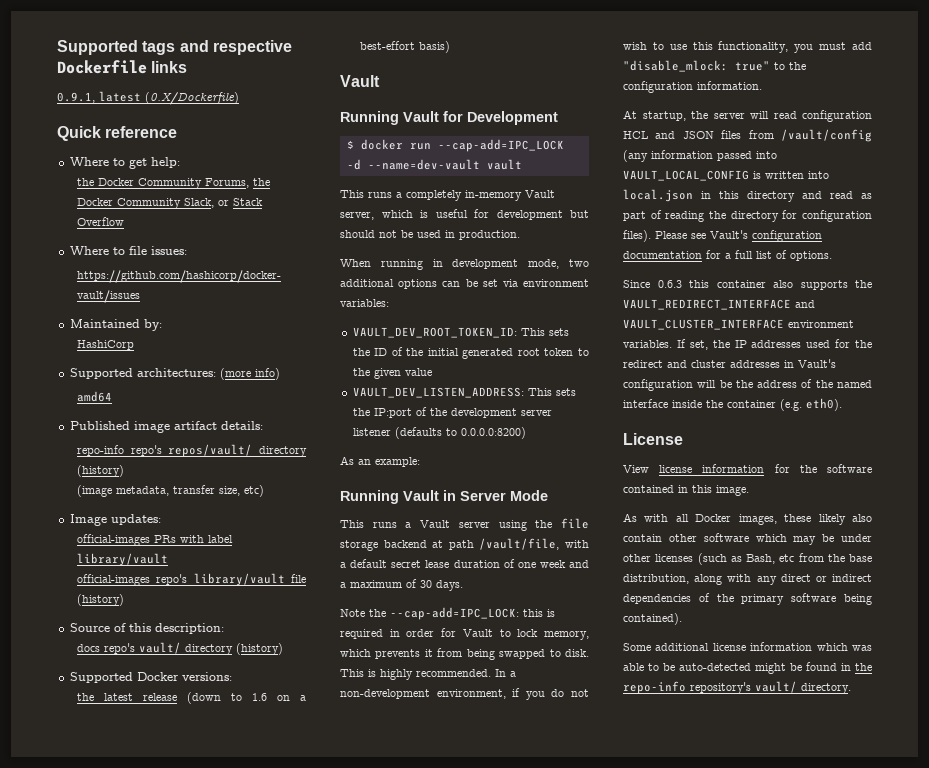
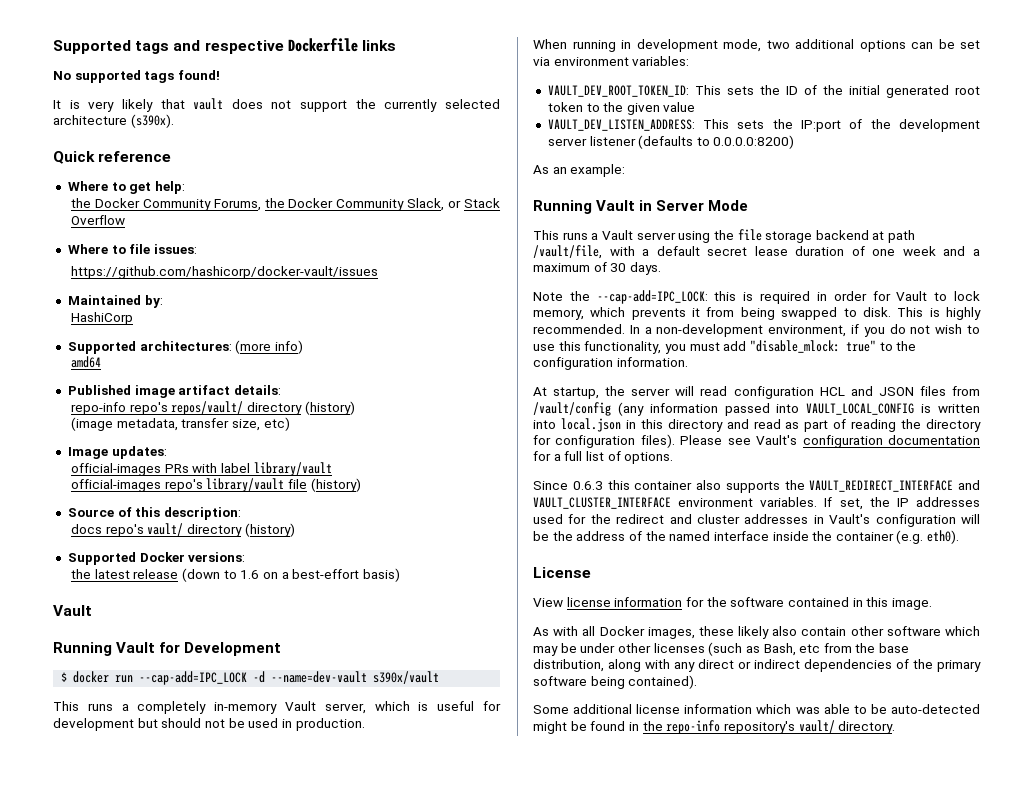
[57,91,239,105] 0.9.1, latest (0.X/Dockerfile) -> [53,70,220,83] [53,98,500,112] [53,114,174,128] No supported tags found! // It is very likely that vault does not support the currently selected architecture (s390x).
[486,159,522,170] vault -> [373,671,440,684] s390x/vault

